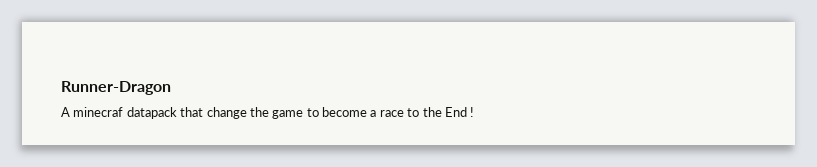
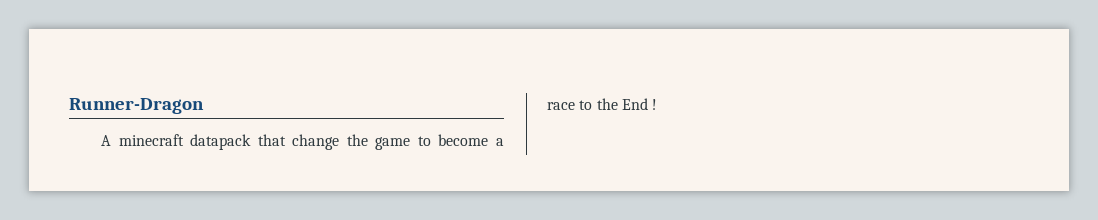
[73,107,124,117] minecraf -> [118,134,184,146] minecraft

